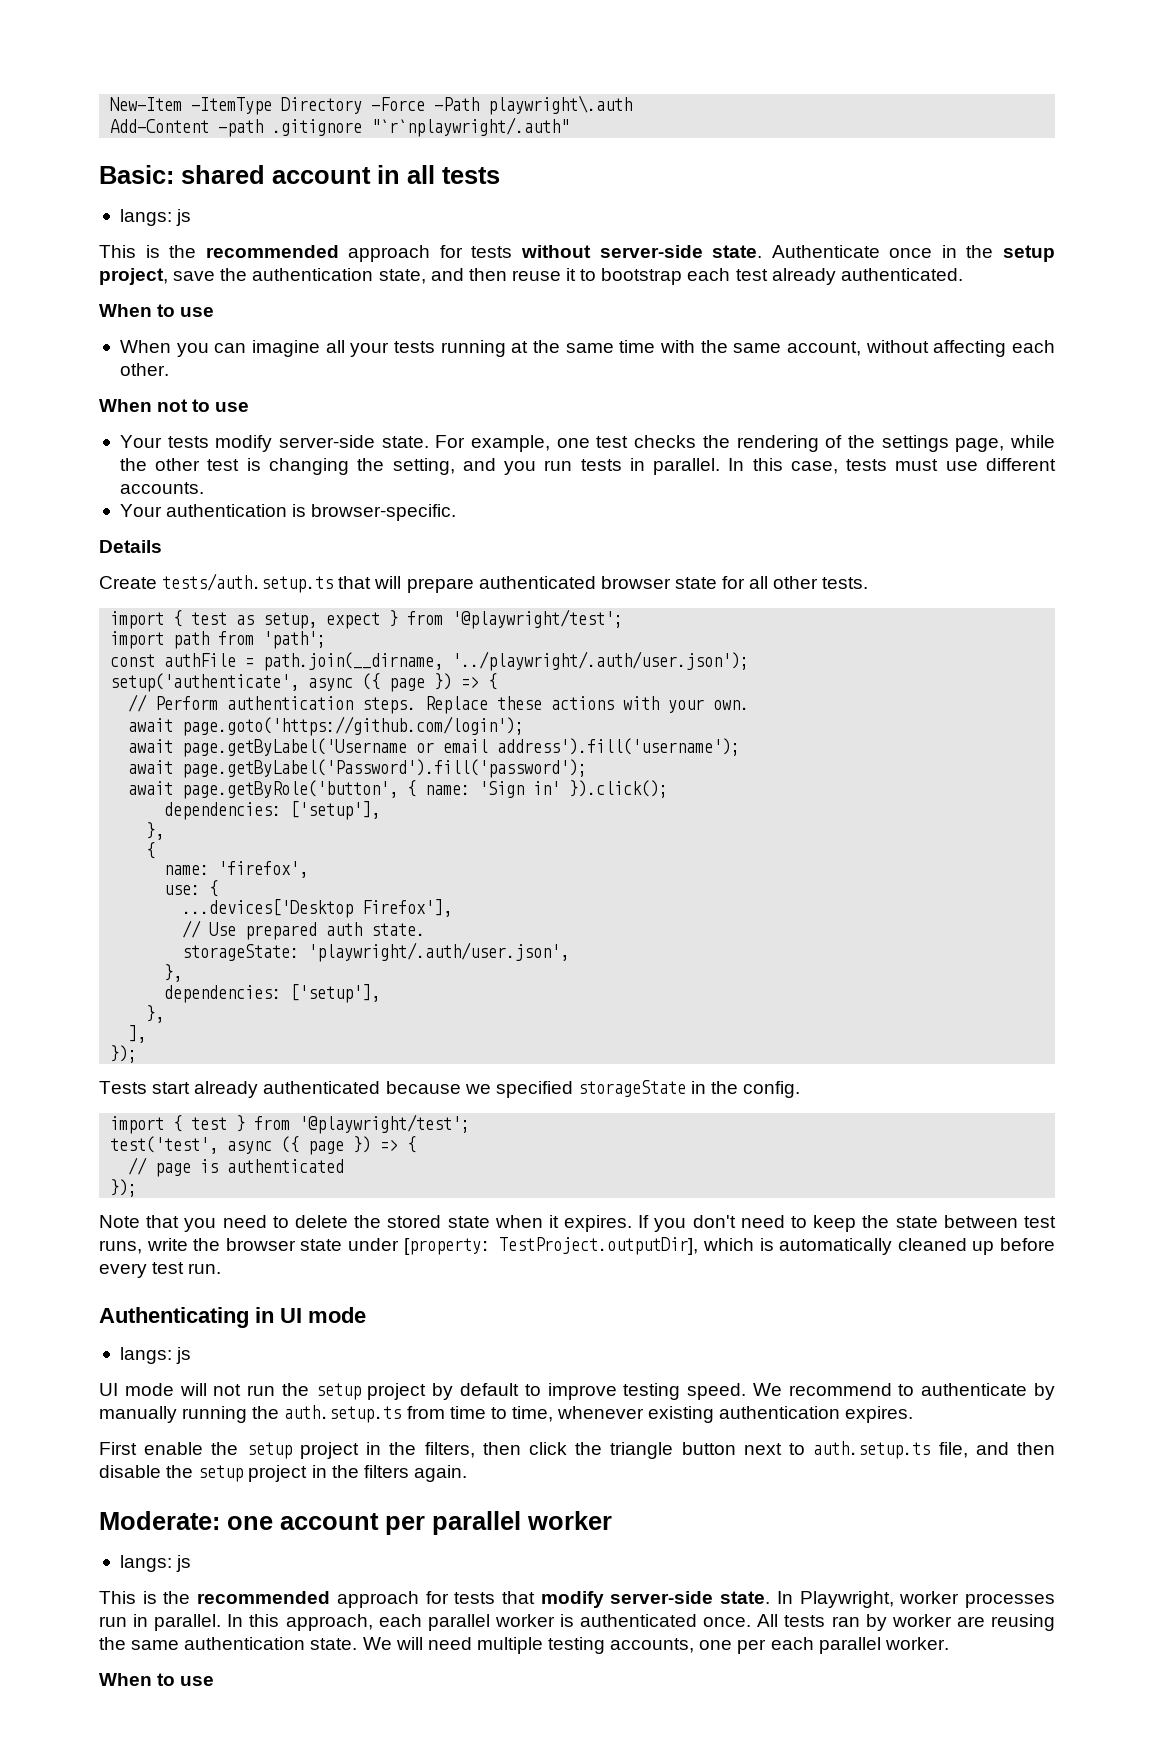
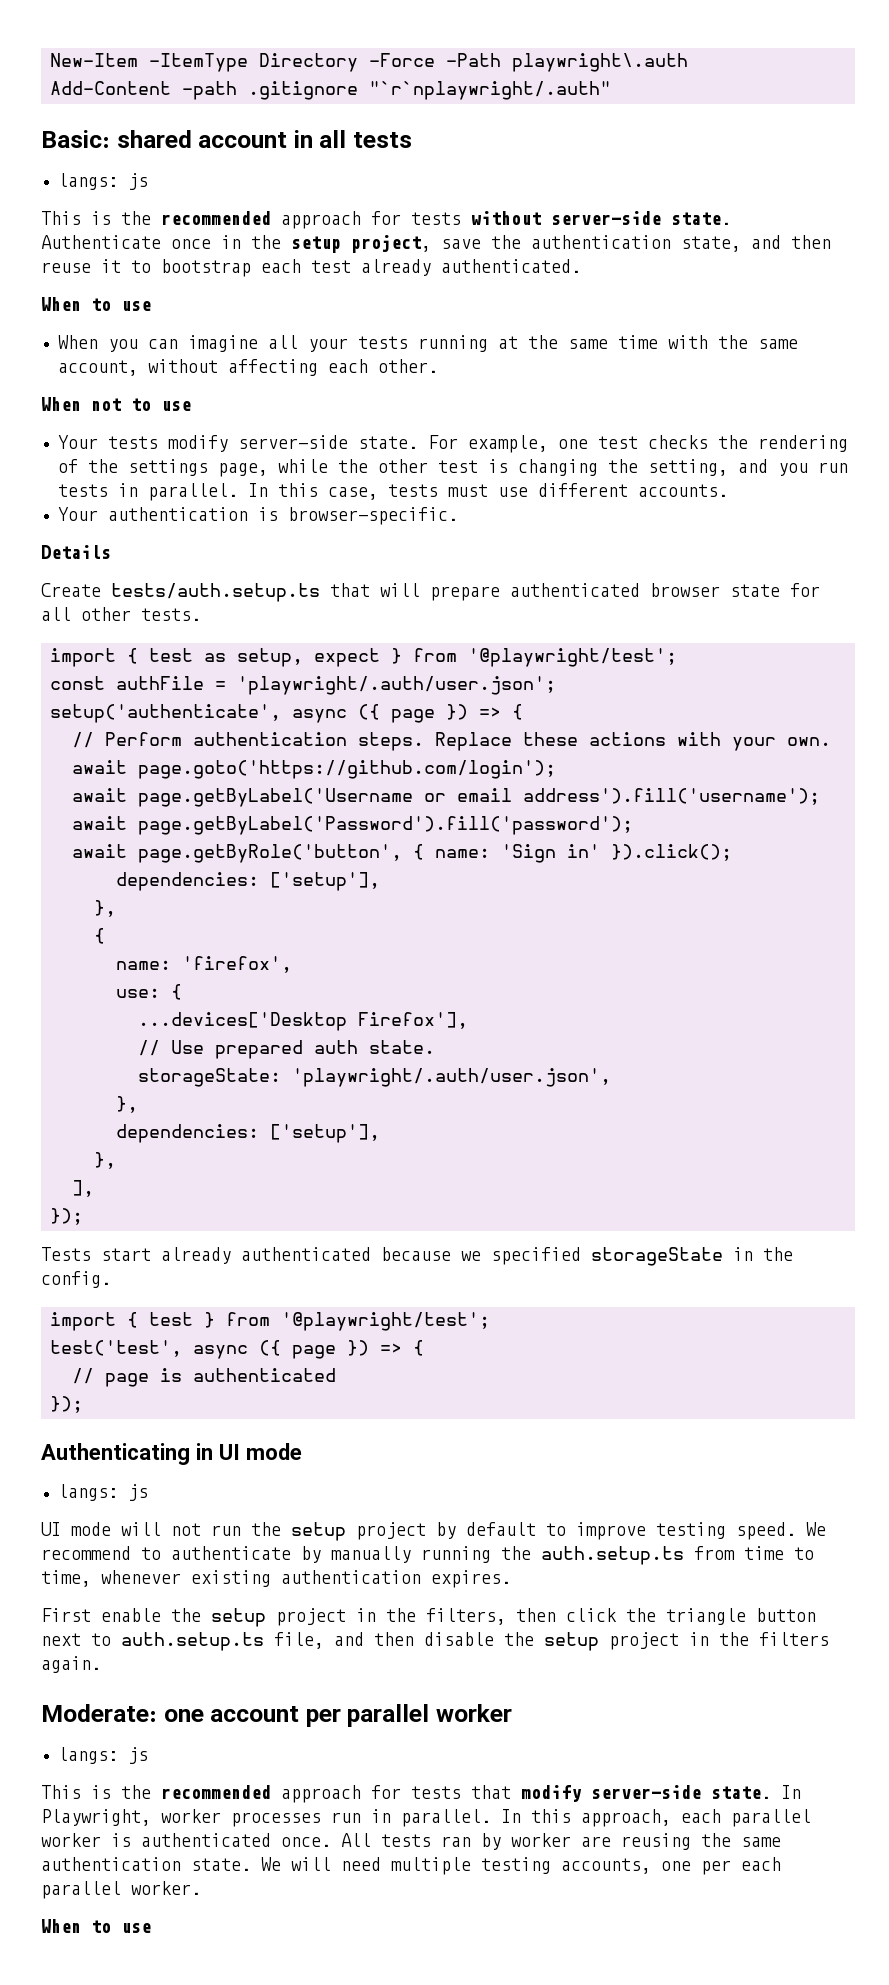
[110,631,327,649] // import path from 'path'; -> (677, 657) none
[263,651,750,671] path.join(__dirname, '../playwright/.auth/user.json'); -> [237,676,556,695] 'playwright/.auth/user.json';
[99,1215,1056,1232] [99,1237,1056,1255] [99,1262,222,1278] // Note that you need to delete the stored state when it expires. If you don't need to keep the state between test runs, write the browser state under [property: TestProject.outputDir], which is automatically cleaned up before every test run. -> (83, 1404) none

